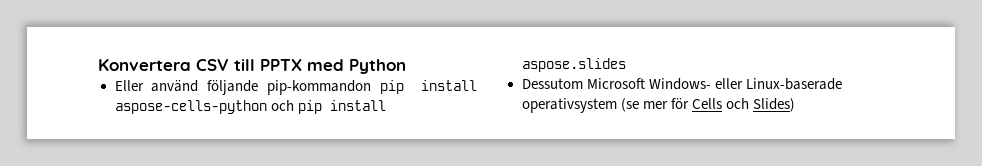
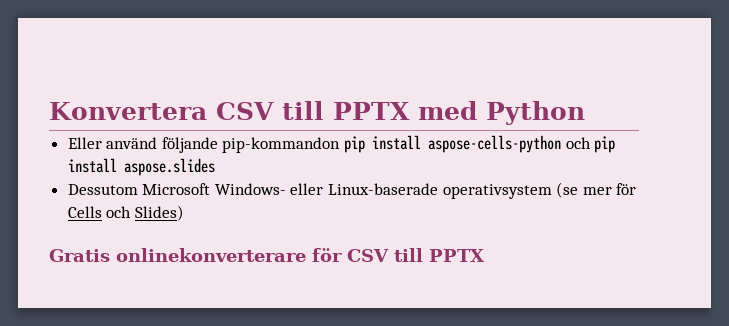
(795, 105) none -> [49,248,484,262] // Gratis onlinekonverterare för CSV till PPTX

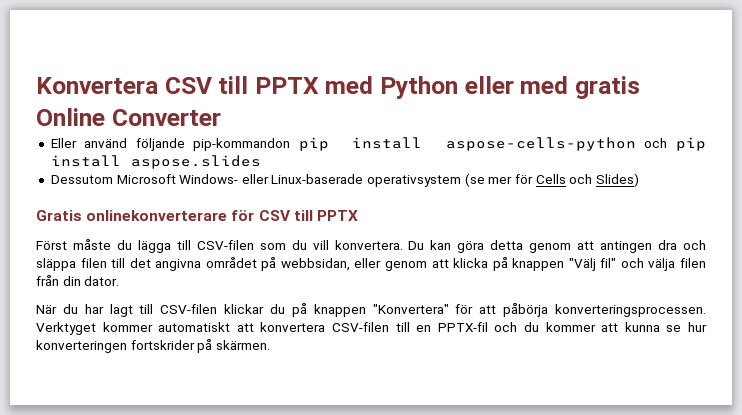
(585, 113) none -> [464,76,640,99] [36,108,221,126] eller med gratis Online Converter
(484, 255) none -> [36,239,707,253] [36,257,706,271] [36,275,120,286] [36,303,706,317] [36,322,708,335] [36,339,270,353] // Först måste du lägga till CSV-filen som du vill konvertera. Du kan göra detta genom att antingen dra och släppa filen till det angivna området på webbsidan, eller genom att klicka på knappen "Välj fil" och välja filen från din dator. // När du har lagt till CSV-filen klickar du på knappen "Konvertera" för att påbörja konverteringsprocessen. Verktyget kommer automatiskt att konvertera CSV-filen till en PPTX-fil och du kommer att kunna se hur konverteringen fortskrider på skärmen.

